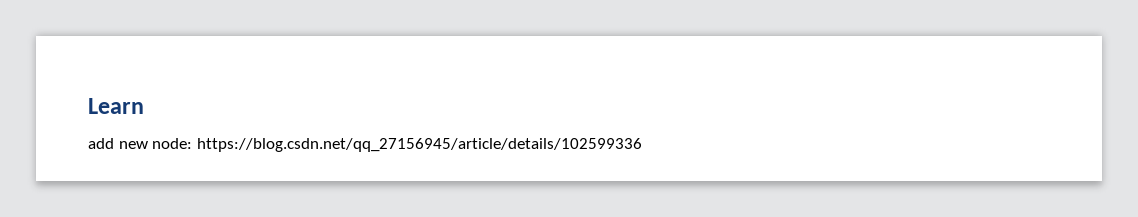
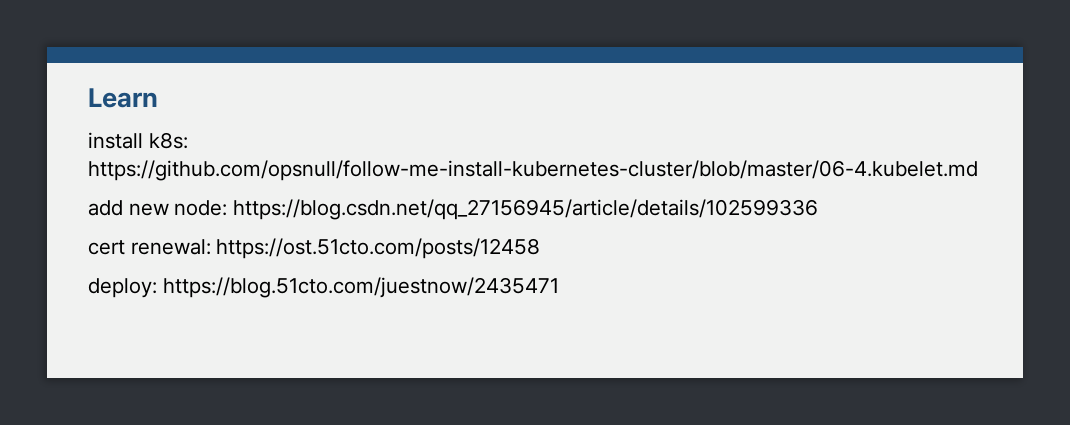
(144, 106) none -> [88,132,188,149] [88,160,978,181] // install k8s: https://github.com/opsnull/follow-me-install-kubernetes-cluster/blob/master/06-4.kubelet.md
(642, 145) none -> [88,238,541,259] [88,277,559,298] // cert renewal: https://ost.51cto.com/posts/12458 // deploy: https://blog.51cto.com/juestnow/2435471

